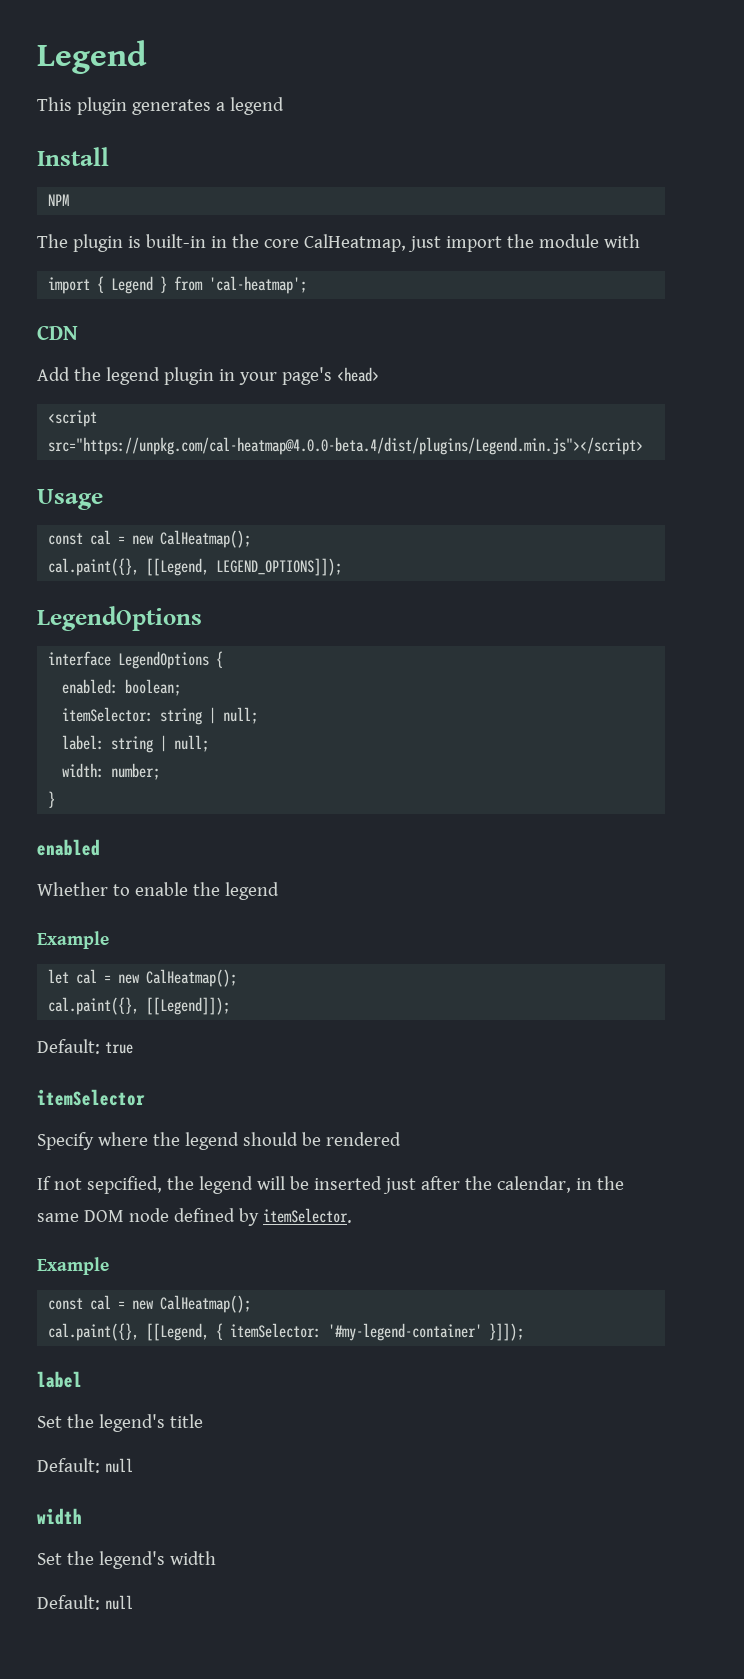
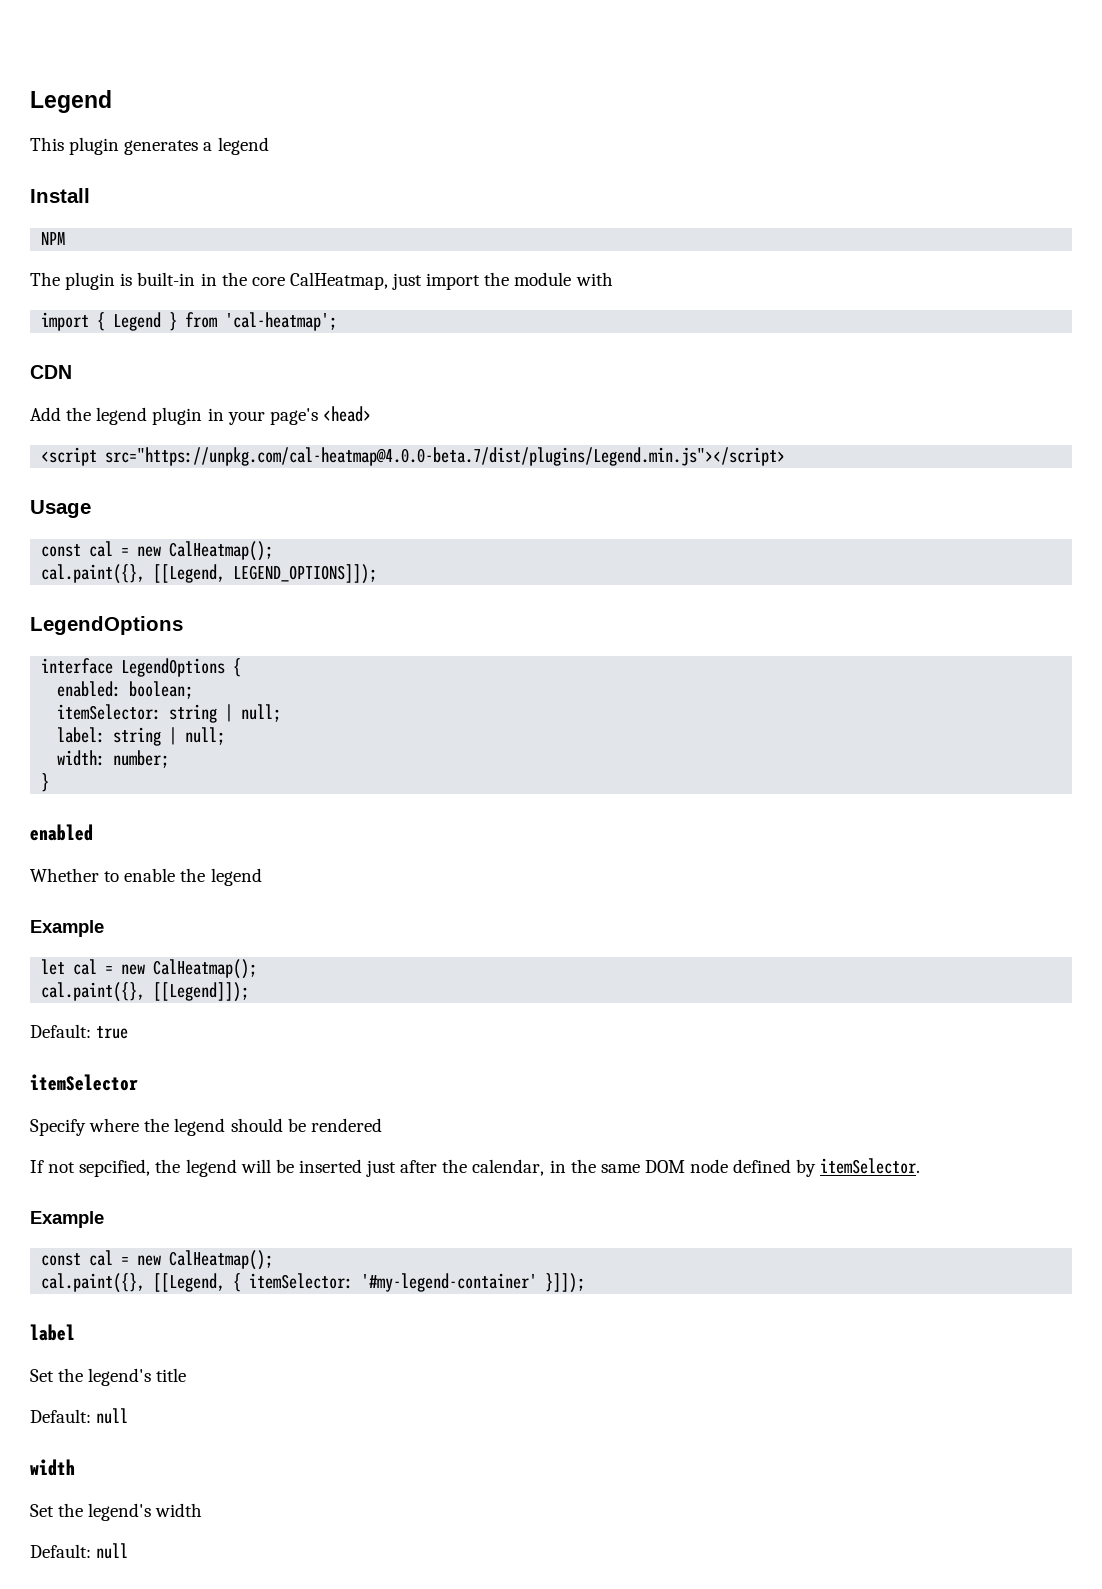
[48,437,644,455] src="https://unpkg.com/cal-heatmap@4.0.0-beta.4/dist/plugins/Legend.min.js"></script> -> [105,447,786,466] src="https://unpkg.com/cal-heatmap@4.0.0-beta.7/dist/plugins/Legend.min.js"></script>

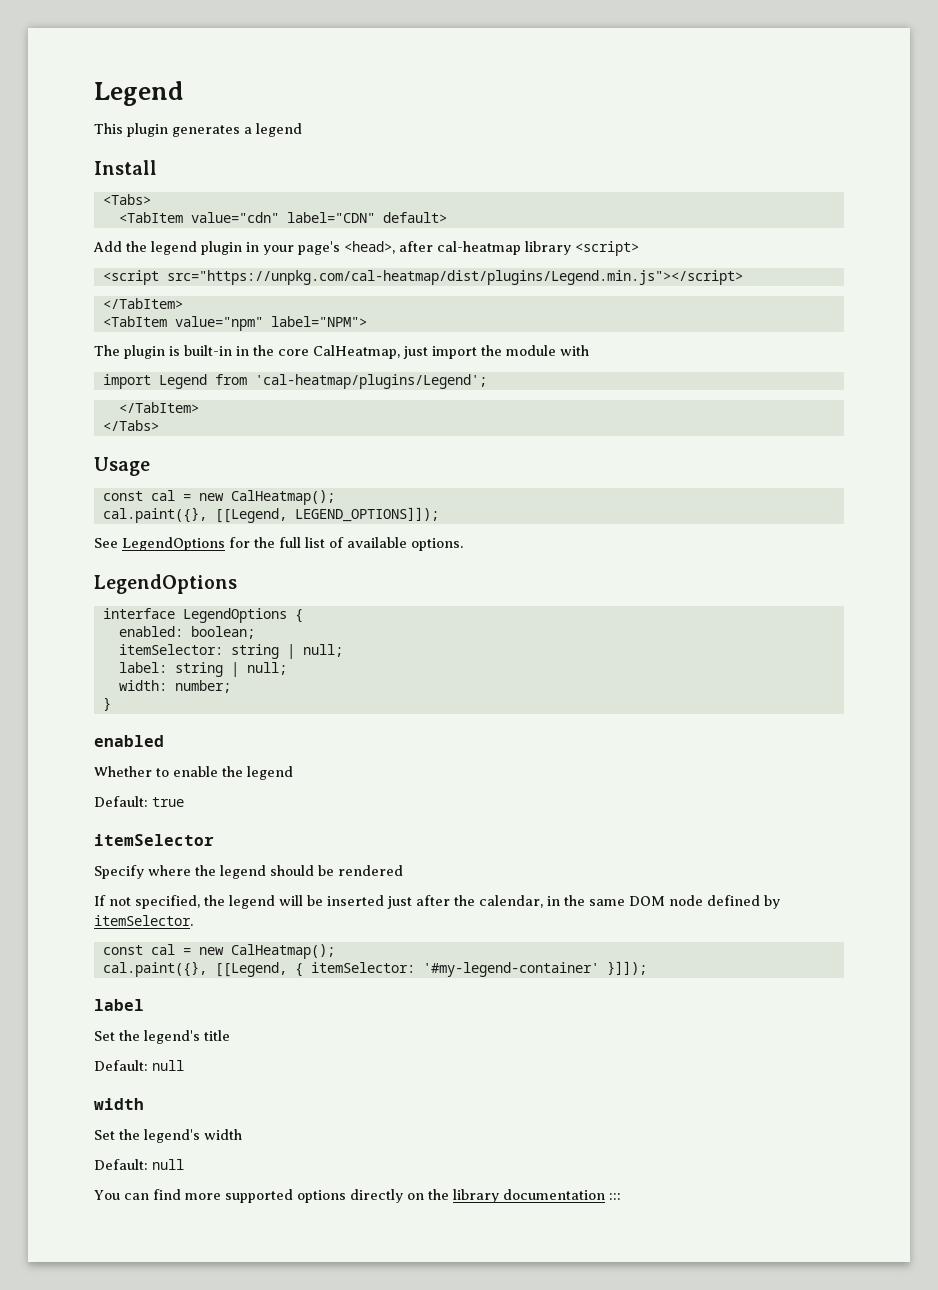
[41,232,66,245] NPM -> [102,194,151,205] [118,212,447,223] [93,241,639,256] [102,270,743,285] [102,298,183,309] [102,316,367,331] <Tabs> // <TabItem value="cdn" label="CDN" default> // Add the legend plugin in your page's <head>, after cal-heatmap library <script> // <script src="https://unpkg.com/cal-heatmap/dist/plugins/Legend.min.js"></script> // </TabItem> // <TabItem value="npm" label="NPM">
[97,312,338,331] [30,365,72,379] [30,406,371,425] [41,447,786,466] { Legend } from 'cal-heatmap'; // CDN // Add the legend plugin in your page's <head> // <script src="https://unpkg.com/cal-heatmap@4.0.0-beta.7/dist/plugins/Legend.min.js"></script> -> [158,374,487,389] [118,402,199,413] [102,420,159,431] Legend from 'cal-heatmap/plugins/Legend'; // </TabItem> // </Tabs>
(378, 574) none -> [94,537,463,551] // See LegendOptions for the full list of available options.
[30,920,104,937] [41,959,258,979] [41,982,250,1002] // Example // let cal = new CalHeatmap(); // cal.paint({}, [[Legend]]); -> (293, 773) none
[79,1159,151,1177] sepcified, -> [135,895,200,909] specified,
[30,1211,104,1228] // Example -> (193, 920) none
(129, 1551) none -> [94,1189,621,1203] // You can find more supported options directly on the library documentation :::

